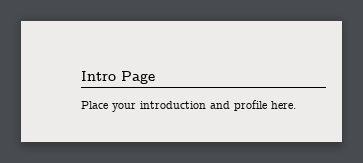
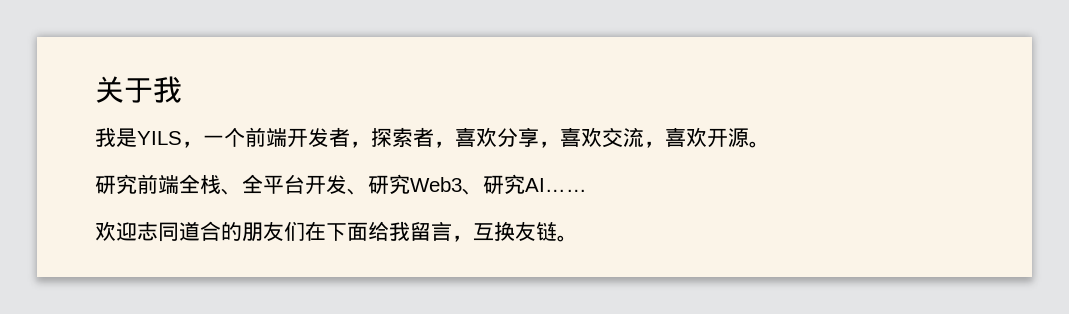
[81,71,155,84] [81,100,296,112] Intro Page // Place your introduction and profile here. -> [95,76,182,103] [95,127,770,148] [95,174,587,195] [95,221,578,242] 关于我 // 我是YILS，一个前端开发者，探索者，喜欢分享，喜欢交流，喜欢开源。 // 研究前端全栈、全平台开发、研究Web3、研究AI…… // 欢迎志同道合的朋友们在下面给我留言，互换友链。

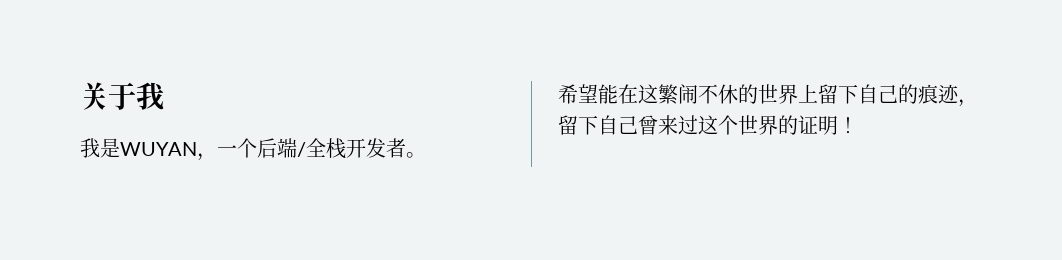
[137,127,770,148] [95,174,587,195] [95,221,578,242] YILS，一个前端开发者，探索者，喜欢分享，喜欢交流，喜欢开源。 // 研究前端全栈、全平台开发、研究Web3、研究AI…… // 欢迎志同道合的朋友们在下面给我留言，互换友链。 -> [120,138,426,161] [558,84,978,107] [558,115,858,135] WUYAN，一个后端/全栈开发者。 // 希望能在这繁闹不休的世界上留下自己的痕迹，留下自己曾来过这个世界的证明！

